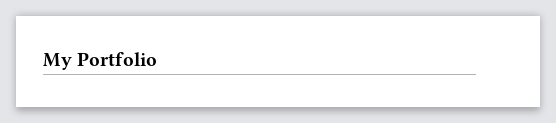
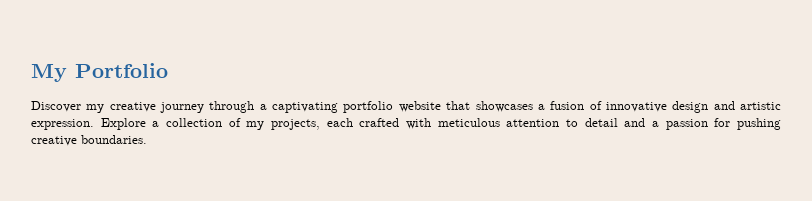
(158, 59) none -> [31,101,782,113] [31,118,781,130] [31,135,147,146] // Discover my creative journey through a captivating portfolio website that showcases a fusion of innovative design and artistic expression. Explore a collection of my projects, each crafted with meticulous attention to detail and a passion for pushing creative boundaries.

